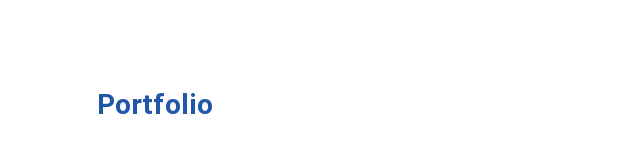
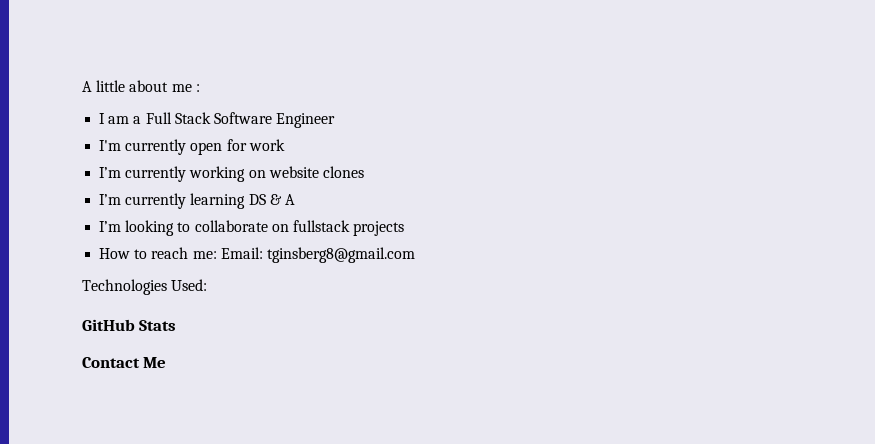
[97,93,213,114] Portfolio -> [82,80,200,92] [99,112,336,128] [99,139,285,155] [99,166,364,182] [99,193,295,209] [99,220,405,236] [99,247,415,263] [82,279,208,295] [82,319,177,331] [82,357,167,368] A little about me : // I am a Full Stack Software Engineer // I'm currently open for work // I’m currently working on website clones // I’m currently learning DS & A // I’m looking to collaborate on fullstack projects // How to reach me: Email: tginsberg8@gmail.com // Technologies Used: // GitHub Stats // Contact Me

